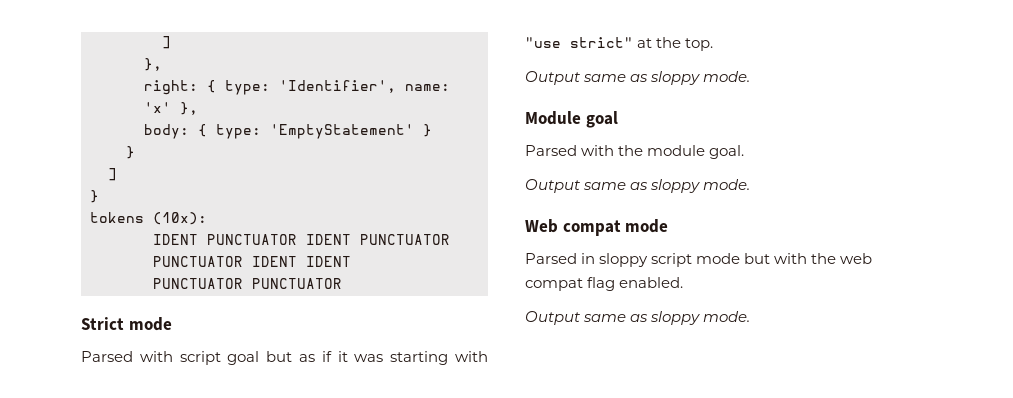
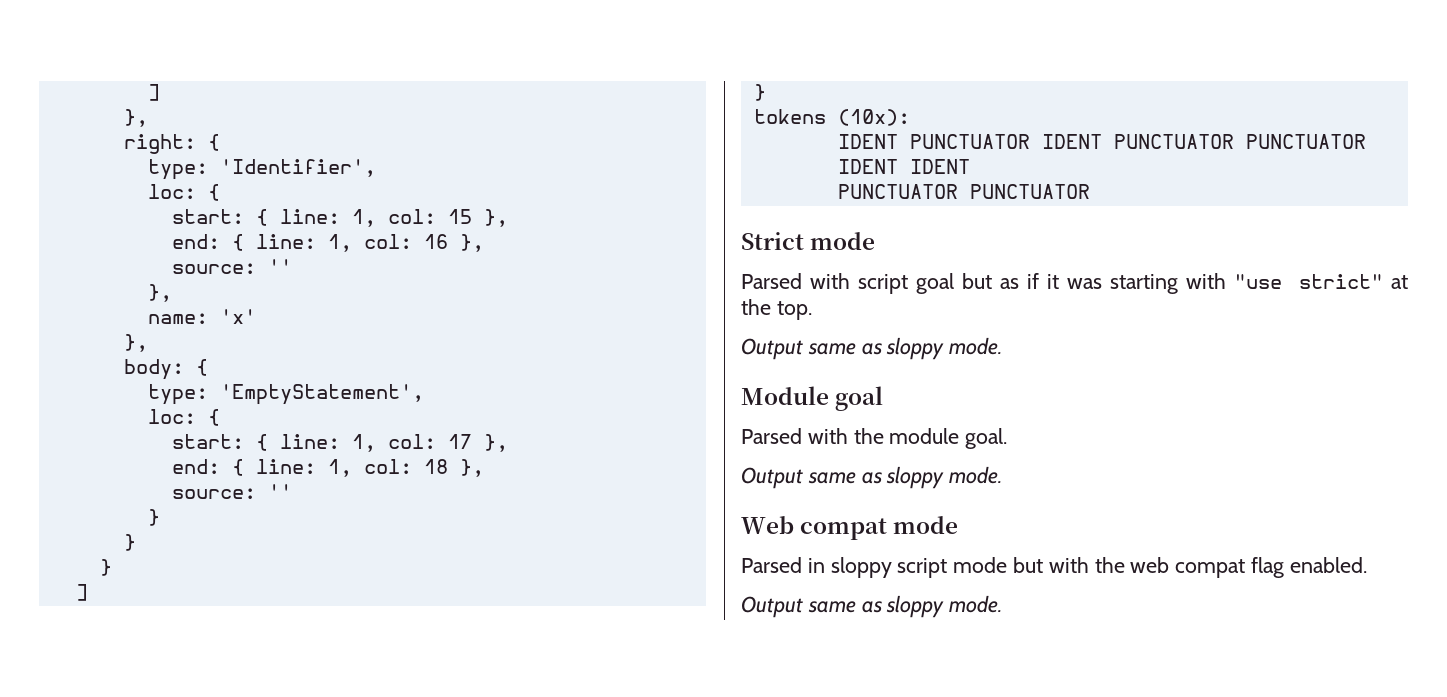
(216, 86) none -> (220, 142) //
(396, 86) none -> [147,184,220,201] [171,209,508,227] [171,234,484,252] [171,259,292,274] [147,284,172,302] // loc: { // start: { line: 1, col: 15 }, // end: { line: 1, col: 16 }, // source: '' // }, //
(171, 107) none -> (256, 316) //
[216,124,414,139] type: 'EmptyStatement' -> [147,384,424,405] [147,409,220,426] [171,434,508,452] [171,459,484,477] [171,484,292,499] [147,509,160,526] // type: 'EmptyStatement', // loc: { // start: { line: 1, col: 17 }, // end: { line: 1, col: 18 }, // source: '' // } //

